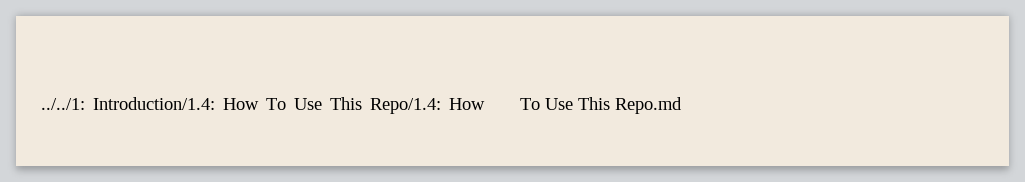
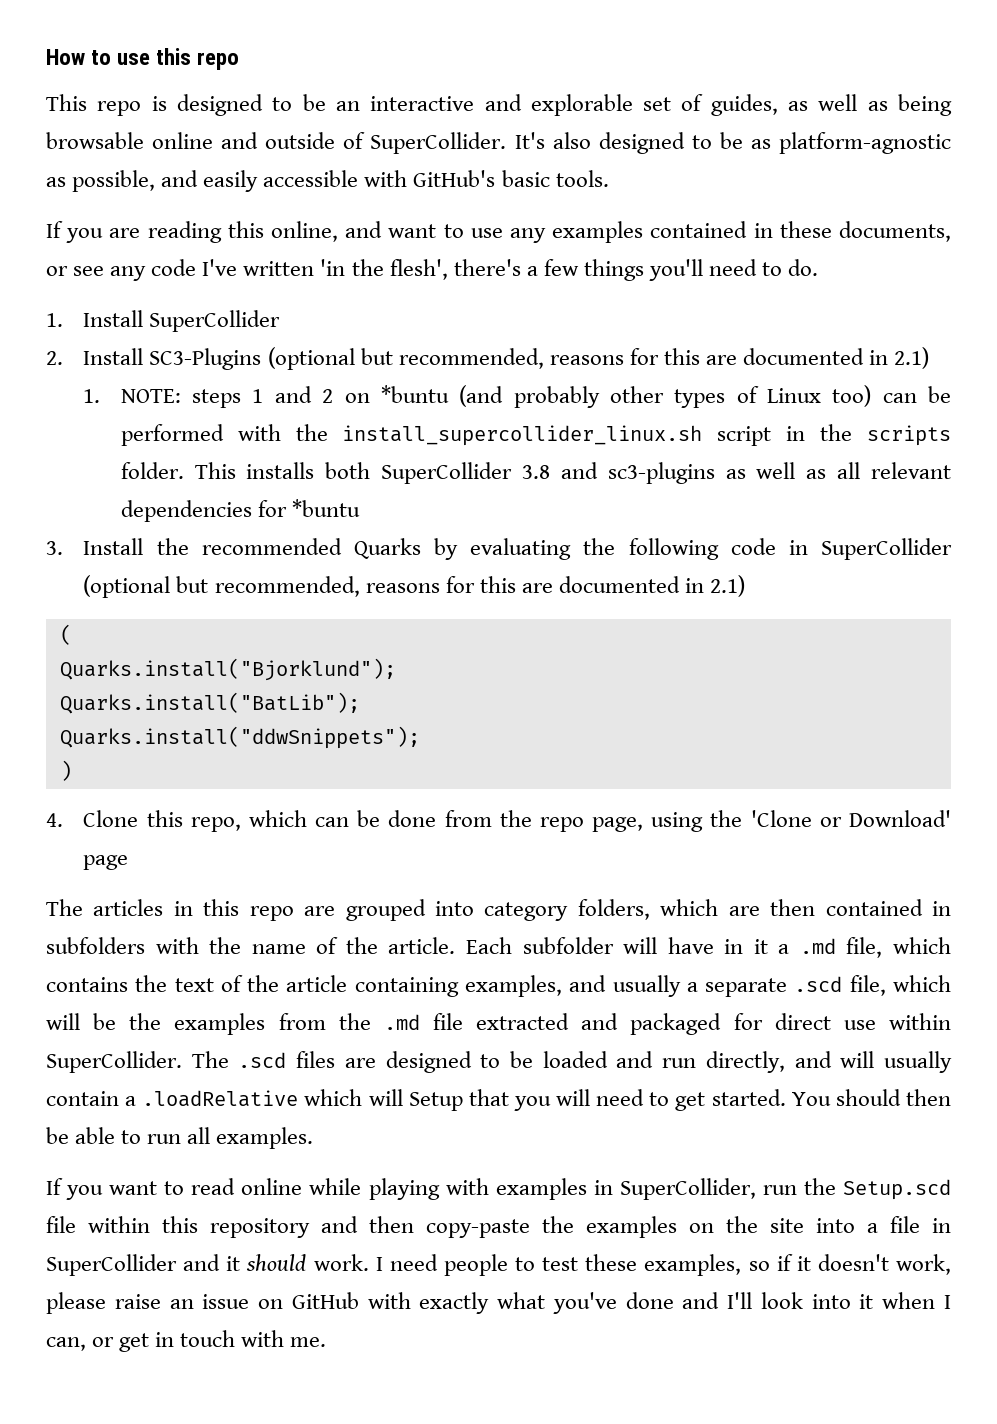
[41,97,682,114] ../../1: Introduction/1.4: How To Use This Repo/1.4: How To Use This Repo.md -> [46,48,240,70] [46,94,952,116] [46,132,952,154] [46,170,609,192] [46,221,952,243] [46,259,819,281] [46,310,281,332] [46,347,930,370] [83,385,952,408] [120,424,951,446] [120,462,952,484] [120,499,360,522] [46,538,953,560] [83,575,746,598] [59,624,72,645] [59,658,396,681] [59,692,360,714] [59,726,420,749] [59,760,72,781] [46,810,952,832] [83,855,129,870] [46,899,952,921] [46,937,951,958] [46,975,952,997] [46,1013,951,1035] [46,1051,952,1073] [46,1089,951,1111] [46,1127,314,1149] [46,1178,951,1200] [46,1216,951,1238] [46,1254,951,1276] [46,1292,951,1314] [46,1330,327,1352] How to use this repo // This repo is designed to be an interactive and explorable set of guides, as well as being browsable online and outside of SuperCollider. It's also designed to be as platform-agnostic as possible, and easily accessible with GitHub's basic tools. // If you are reading this online, and want to use any examples contained in these documents, or see any code I've written 'in the flesh', there's a few things you'll need to do. // 1. Install SuperCollider // 2. Install SC3-Plugins (optional but recommended, reasons for this are documented in 2.1) // 1. NOTE: steps 1 and 2 on *buntu (and probably other types of Linux too) can be performed with the install_supercollider_linux.sh script in the scripts folder. This installs both SuperCollider 3.8 and sc3-plugins as well as all relevant dependencies for *buntu // 3. Install the recommended Quarks by evaluating the following code in SuperCollider (optional but recommended, reasons for this are documented in 2.1) // ( // Quarks.install("Bjorklund"); // Quarks.install("BatLib"); // Quarks.install("ddwSnippets"); // ) // 4. Clone this repo, which can be done from the repo page, using the 'Clone or Download' page // The articles in this repo are grouped into category folders, which are then contained in subfolders with the name of the article. Each subfolder will have in it a .md file, which contains the text of the article containing examples, and usually a separate .scd file, which will be the examples from the .md file extracted and packaged for direct use within SuperCollider. The .scd files are designed to be loaded and run directly, and will usually contain a .loadRelative which will Setup that you will need to get started. You should then be able to run all examples. // If you want to read online while playing with examples in SuperCollider, run the Setup.scd file within this repository and then copy-paste the examples on the site into a file in SuperCollider and it should work. I need people to test these examples, so if it doesn't work, please raise an issue on GitHub with exactly what you've done and I'll look into it when I can, or get in touch with me.

